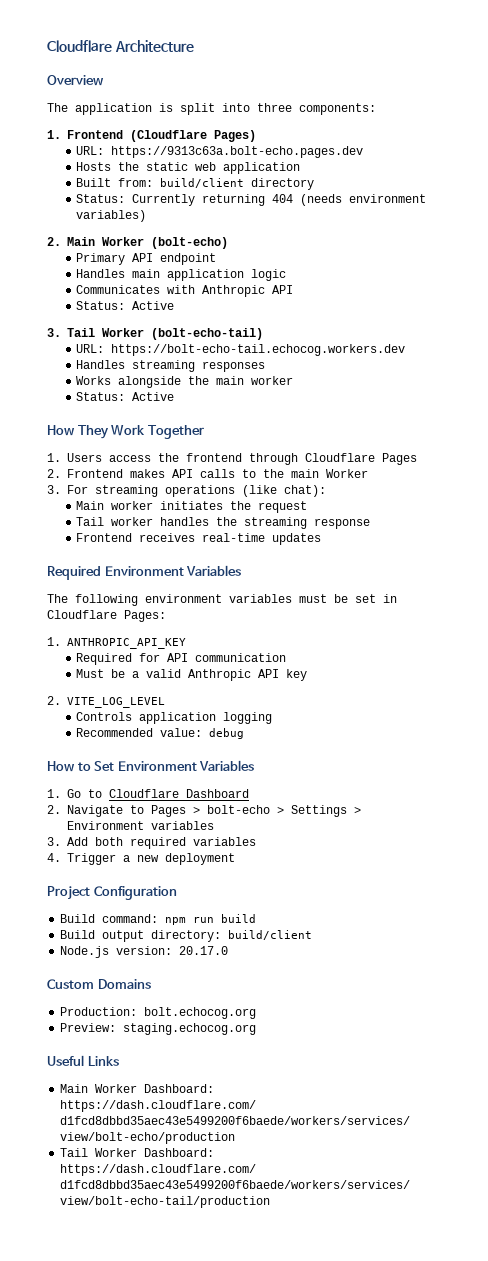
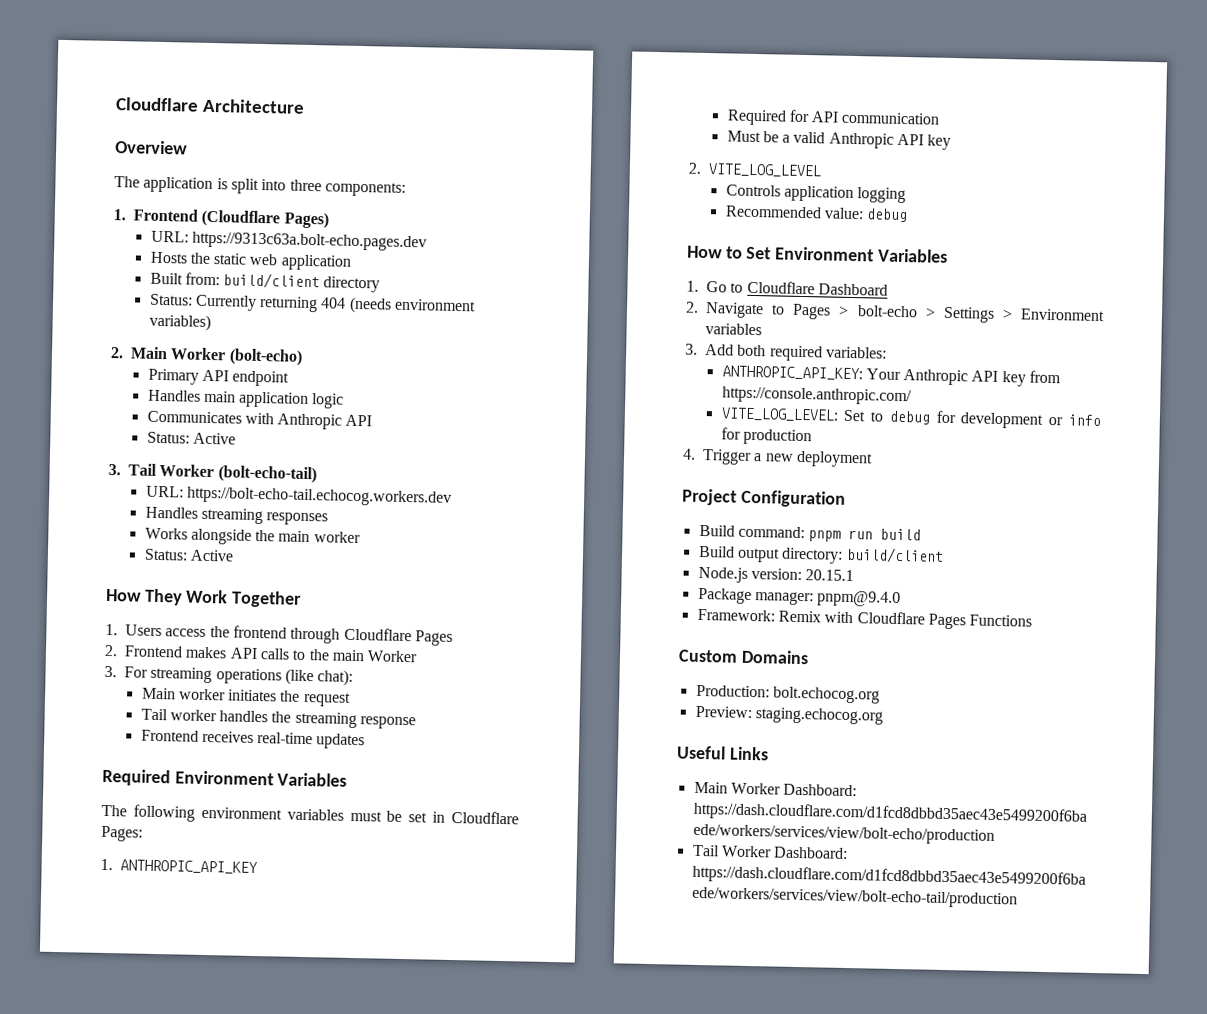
[193,837,256,846] variables -> [825,346,887,359] [721,365,1062,387] [721,386,912,406] [720,407,1101,429] [720,427,812,446] variables: // ANTHROPIC_API_KEY: Your Anthropic API key from https://console.anthropic.com/ // VITE_LOG_LEVEL: Set to debug for development or info for production
[165,917,187,925] npm -> [808,530,842,542] pnpm
[179,946,229,955] 20.17.0 -> [805,569,855,582] [697,587,902,608] [696,608,1033,630] 20.15.1 // Package manager: pnpm@9.4.0 // Framework: Remix with Cloudflare Pages Functions

